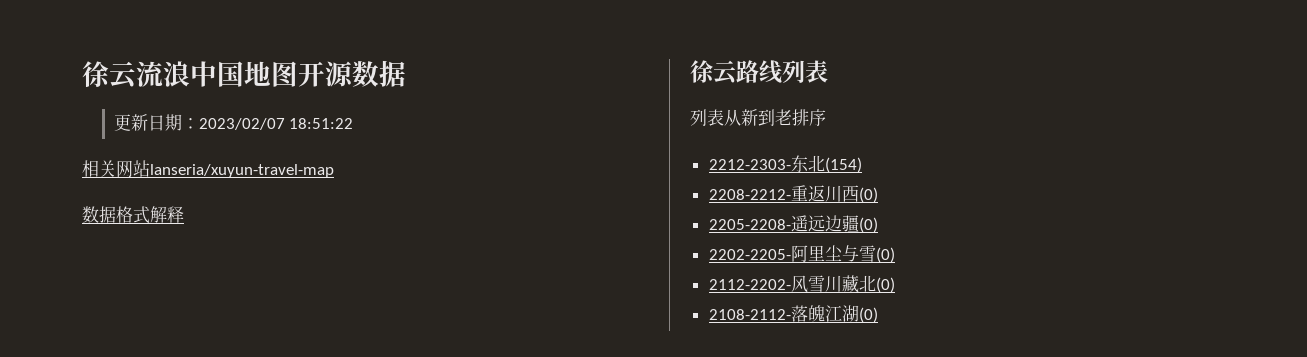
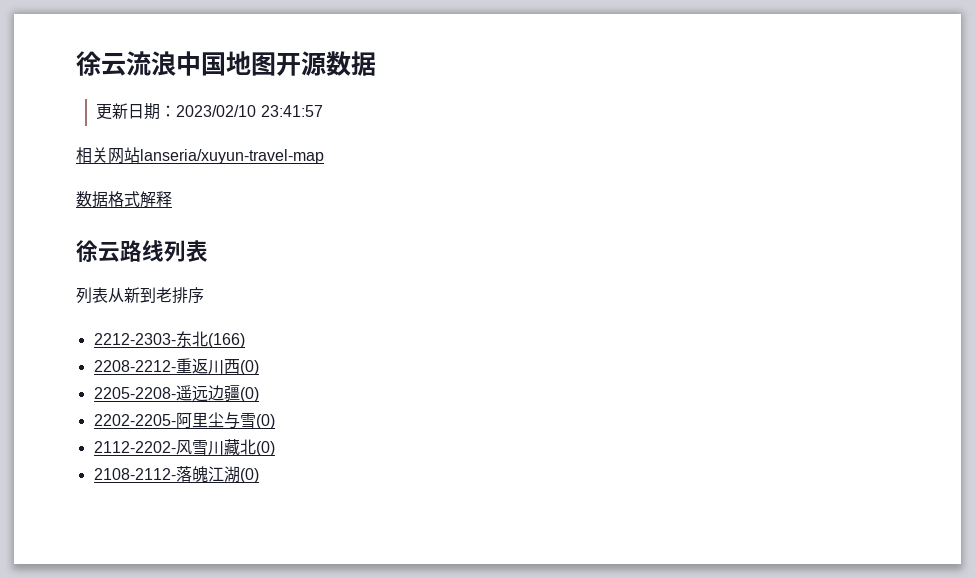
[198,118,354,130] 2023/02/07 18:51:22 -> [176,105,323,117] 2023/02/10 23:41:57
[824,157,862,173] (154) -> [207,333,245,348] (166)

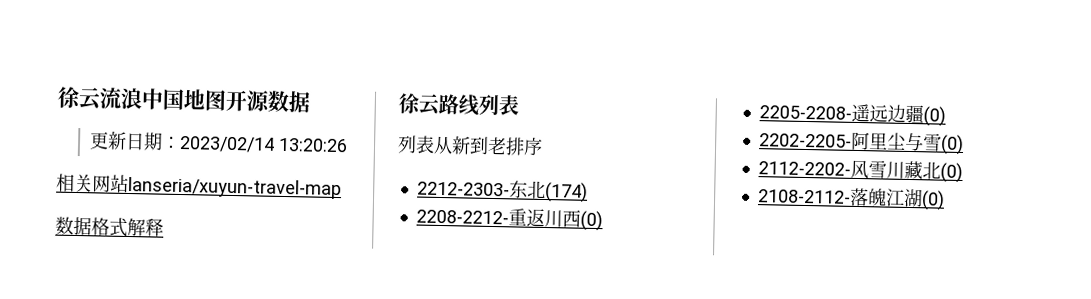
[176,105,323,117] 2023/02/10 23:41:57 -> [179,135,349,153] 2023/02/14 13:20:26
[207,333,245,348] (166) -> [543,181,588,203] (174)

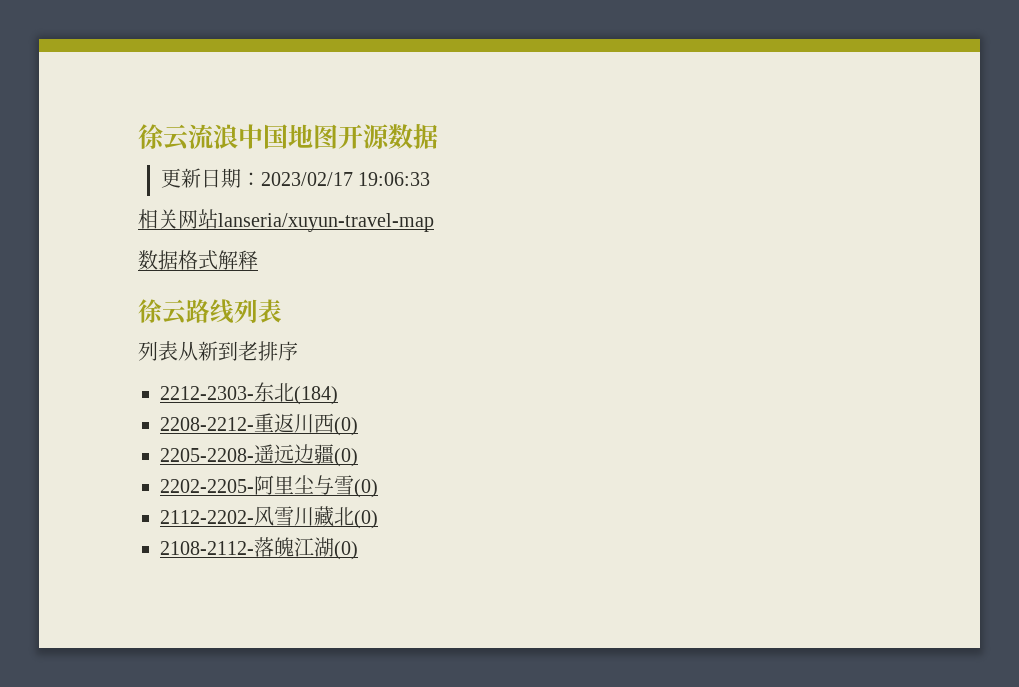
[179,135,349,153] 2023/02/14 13:20:26 -> [260,172,431,186] 2023/02/17 19:06:33
[543,181,588,203] (174) -> [294,386,338,405] (184)

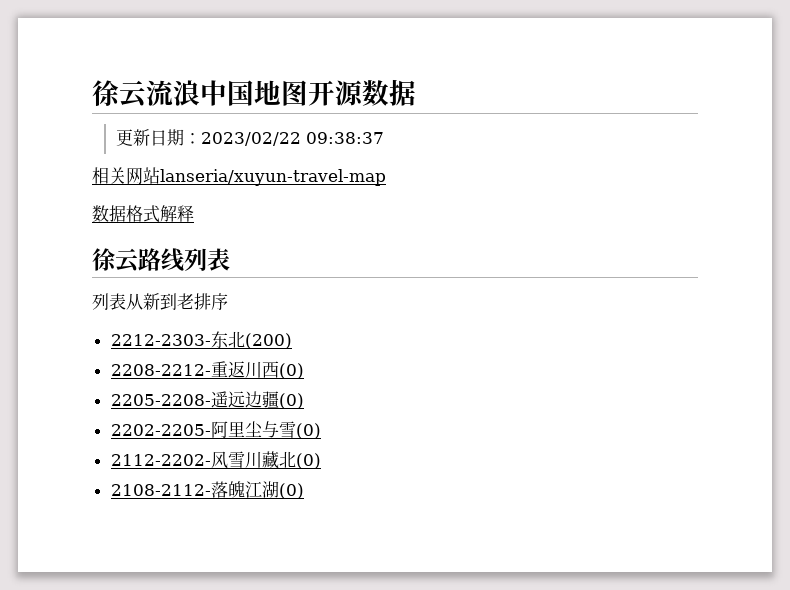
[260,172,431,186] 2023/02/17 19:06:33 -> [200,132,384,146] 2023/02/22 09:38:37
[294,386,338,405] (184) -> [244,333,292,349] (200)

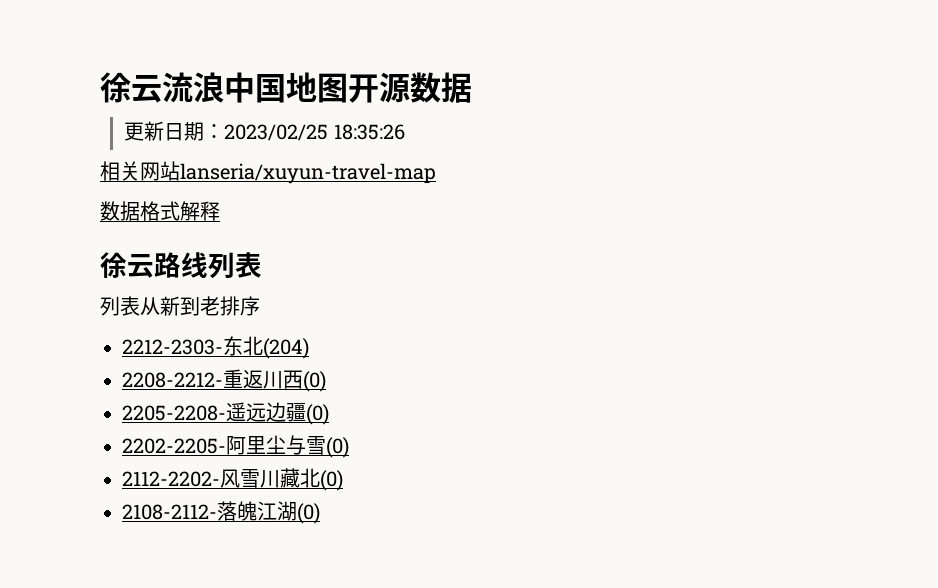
[200,132,384,146] 2023/02/22 09:38:37 -> [224,124,405,141] 2023/02/25 18:35:26
[244,333,292,349] (200) -> [263,338,309,359] (204)

